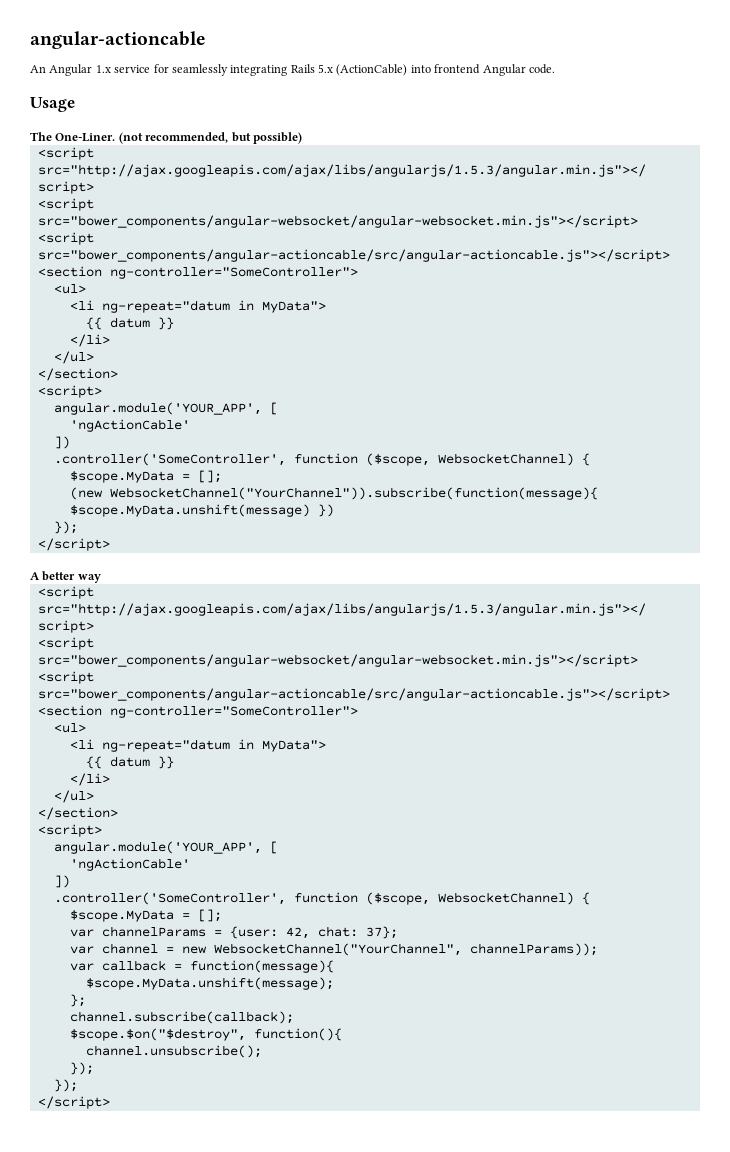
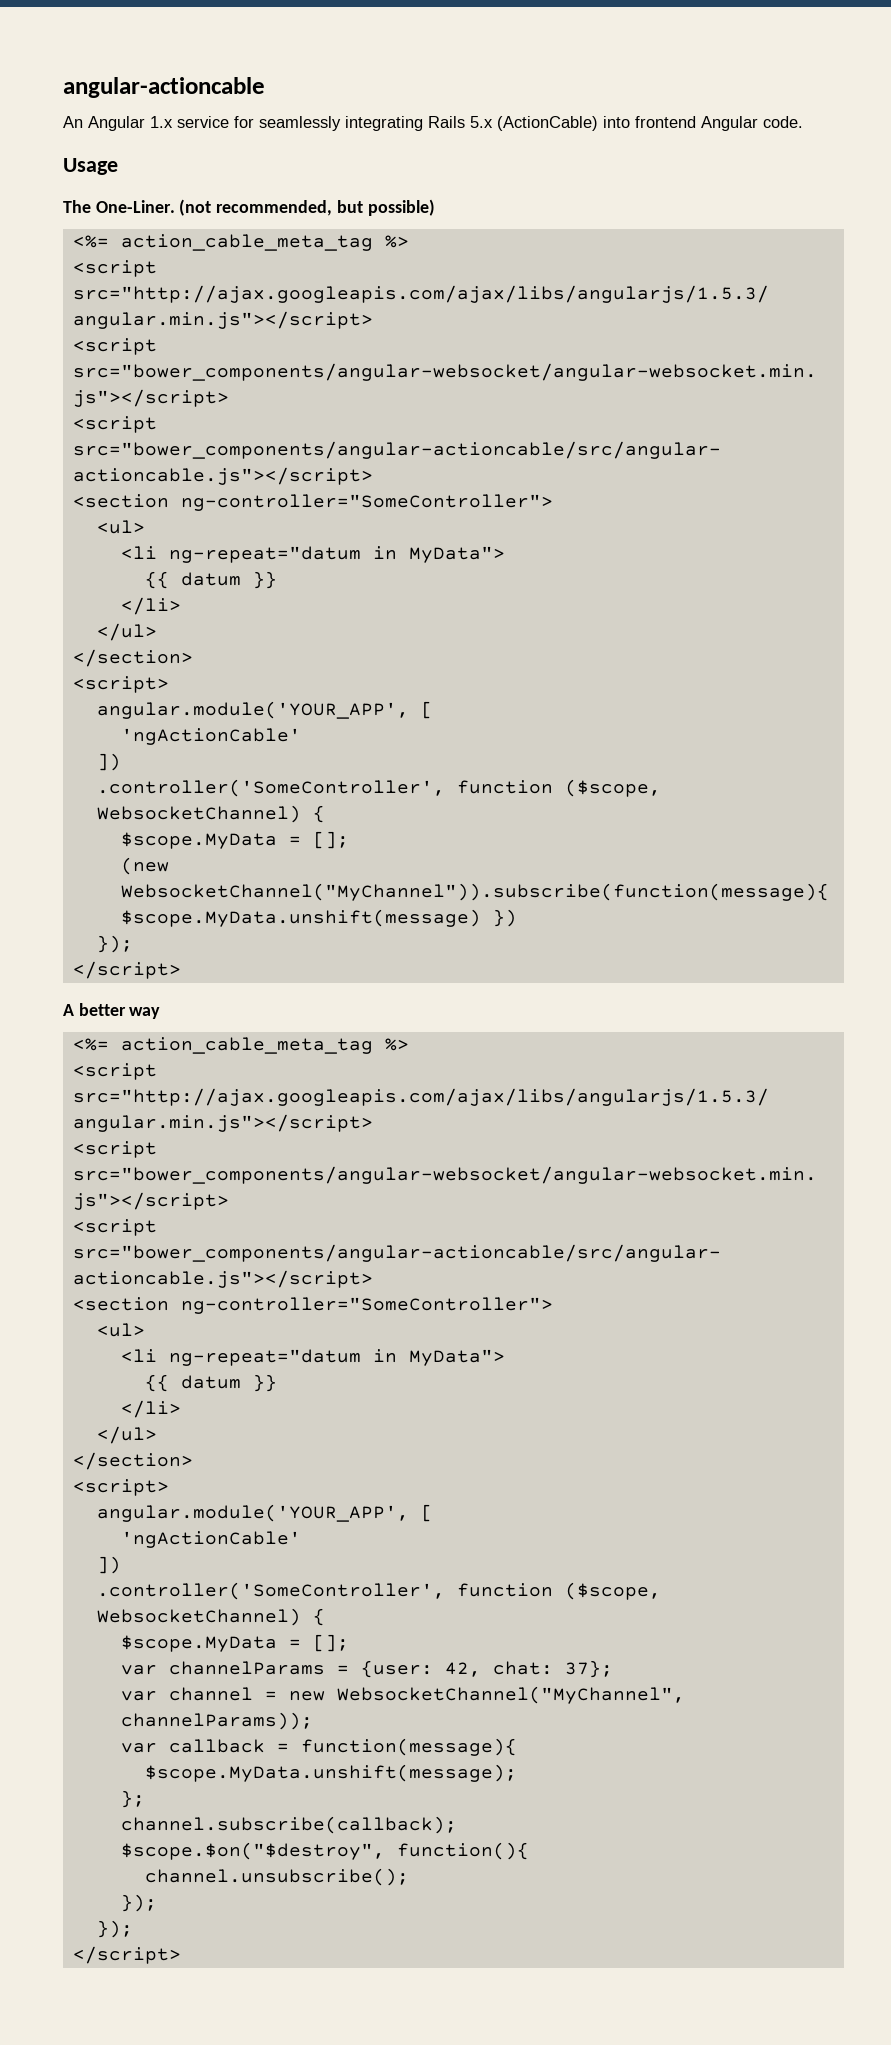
(302, 138) none -> [72,234,409,251] // <%= action_cable_meta_tag %>
[109,487,598,500] WebsocketChannel("YourChannel")).subscribe(function(message){ -> [120,883,829,901] WebsocketChannel("MyChannel")).subscribe(function(message){
(101, 578) none -> [72,1037,409,1054] // <%= action_cable_meta_tag %>
[213,943,462,956] WebsocketChannel("YourChannel", -> [336,1686,685,1704] WebsocketChannel("MyChannel",

